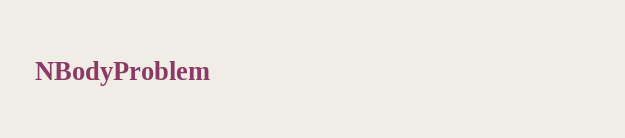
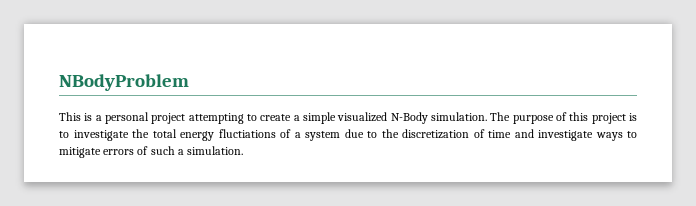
(210, 73) none -> [59,112,637,124] [59,129,637,141] [59,146,244,158] // This is a personal project attempting to create a simple visualized N-Body simulation. The purpose of this project is to investigate the total energy fluctiations of a system due to the discretization of time and investigate ways to mitigate errors of such a simulation.

